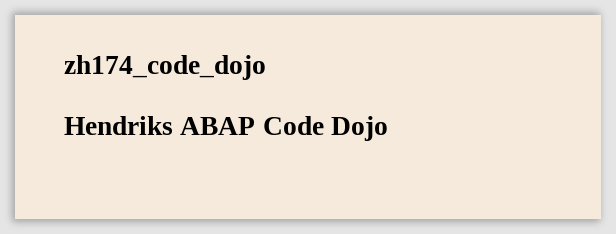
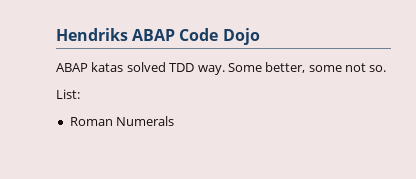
[64,55,266,80] zh174_code_dojo // -> (56, 34) none
(389, 128) none -> [56,62,387,75] [56,89,80,99] [69,116,175,126] // ABAP katas solved TDD way. Some better, some not so. // List: // Roman Numerals

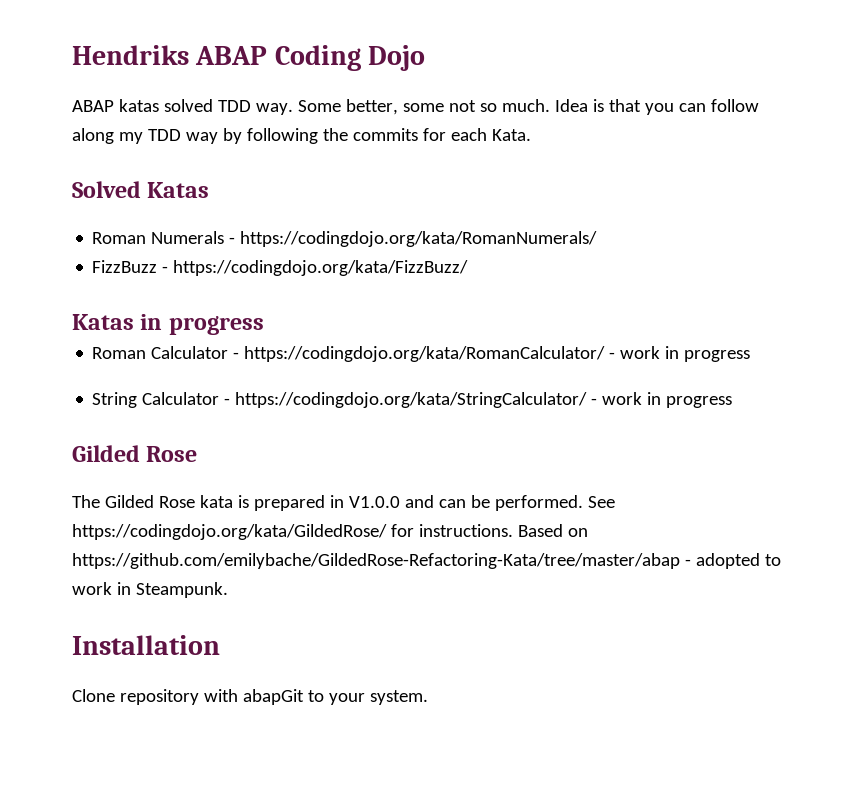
[179,28,219,41] Code -> [274,45,361,71] Coding
[369,65,387,72] [56,89,80,99] [69,116,175,126] so. // List: // Roman Numerals -> [479,99,759,115] [72,128,531,144] [72,181,210,198] [92,231,598,247] [92,260,469,276] [72,314,264,335] [92,346,751,362] [92,392,733,408] [72,445,198,462] [72,495,615,511] [72,524,588,540] [72,553,781,569] [72,582,228,598] [72,635,220,655] [72,689,428,705] so much. Idea is that you can follow along my TDD way by following the commits for each Kata. // Solved Katas // Roman Numerals - https://codingdojo.org/kata/RomanNumerals/ // FizzBuzz - https://codingdojo.org/kata/FizzBuzz/ // Katas in progress // Roman Calculator - https://codingdojo.org/kata/RomanCalculator/ - work in progress // String Calculator - https://codingdojo.org/kata/StringCalculator/ - work in progress // Gilded Rose // The Gilded Rose kata is prepared in V1.0.0 and can be performed. See https://codingdojo.org/kata/GildedRose/ for instructions. Based on https://github.com/emilybache/GildedRose-Refactoring-Kata/tree/master/abap - adopted to work in Steampunk. // Installation // Clone repository with abapGit to your system.

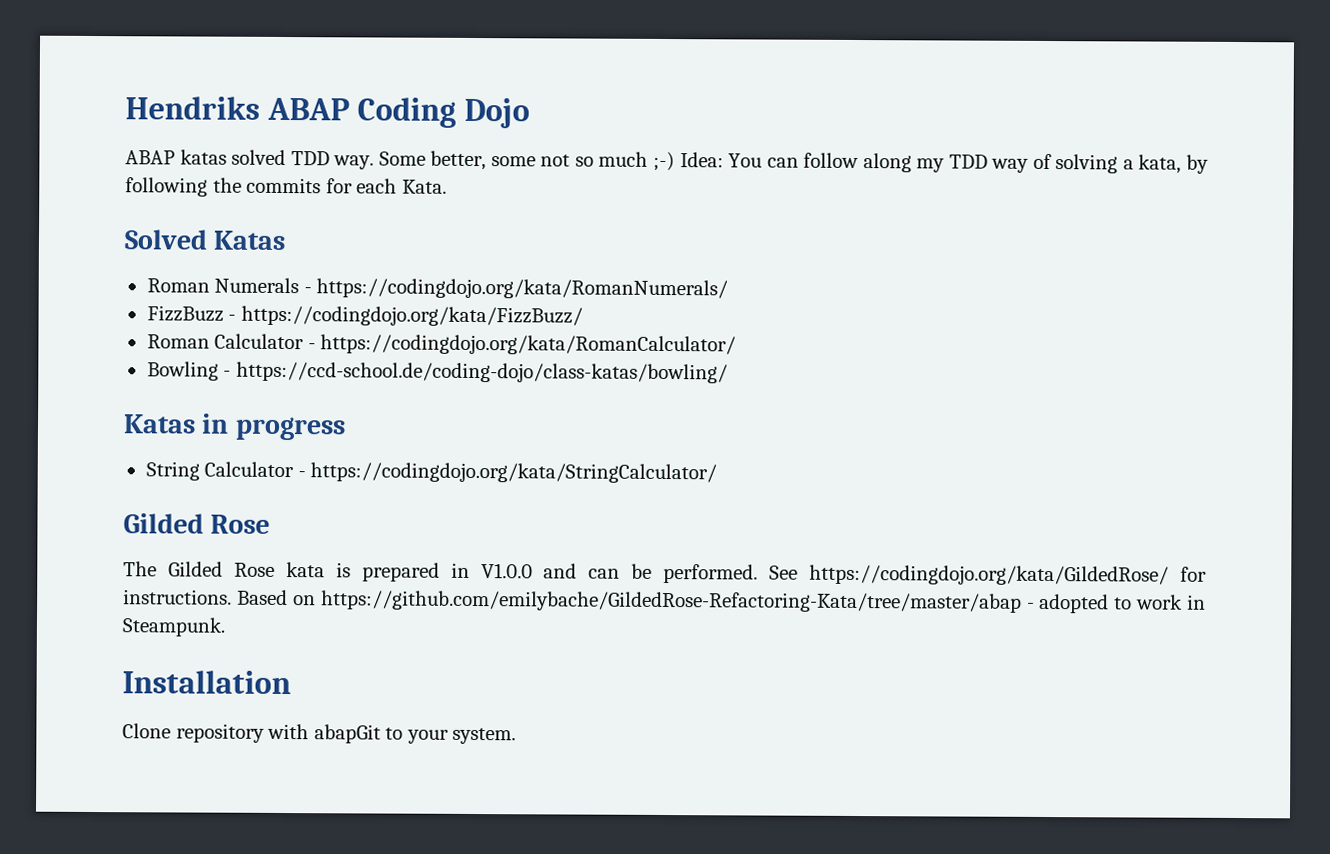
[501,99,674,115] much. Idea is that you -> [598,151,763,172] much ;-) Idea: You
(218, 138) none -> [1032,153,1182,174] of solving a kata,
[72,314,264,335] // Katas in progress -> (583, 316) none
[609,346,661,359] - work -> [146,361,728,384] [123,414,196,434] // Bowling - https://ccd-school.de/coding-dojo/class-katas/bowling/ // Katas
[591,392,733,408] - work in progress -> (718, 473) none

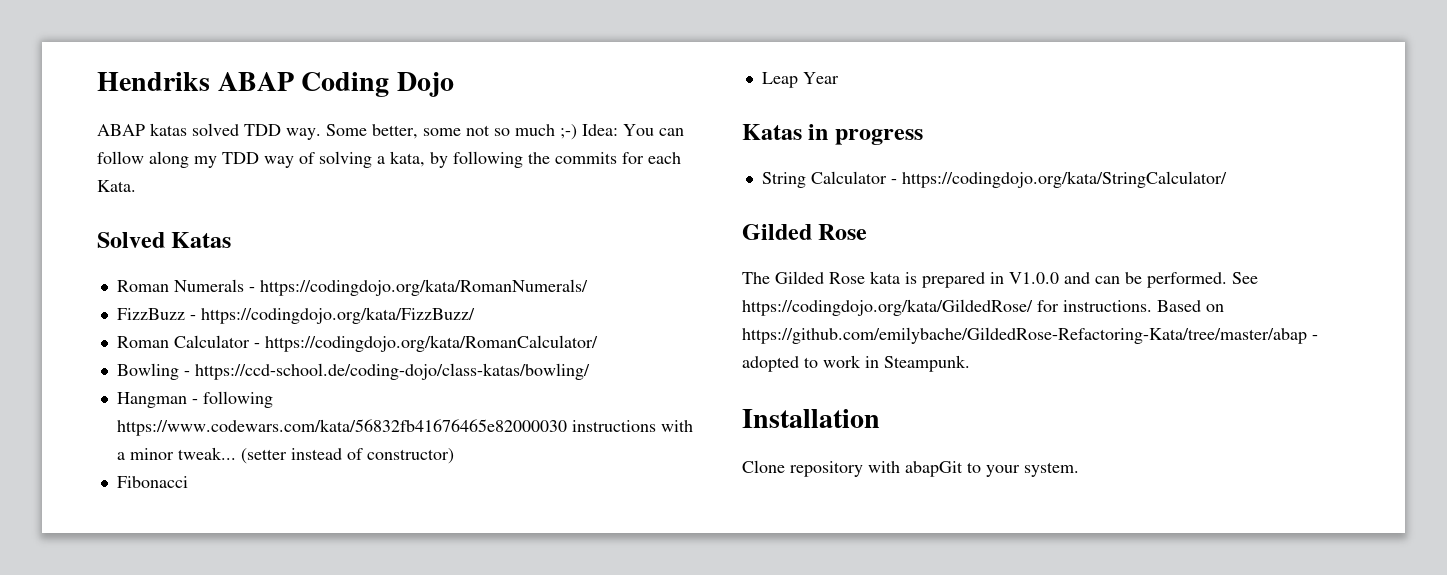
(728, 372) none -> [116,391,273,408] [116,419,693,436] [116,447,454,464] [116,476,188,488] [761,72,839,88] // Hangman - following https://www.codewars.com/kata/56832fb41676465e82000030 instructions with a minor tweak... (setter instead of constructor) // Fibonacci // Leap Year

